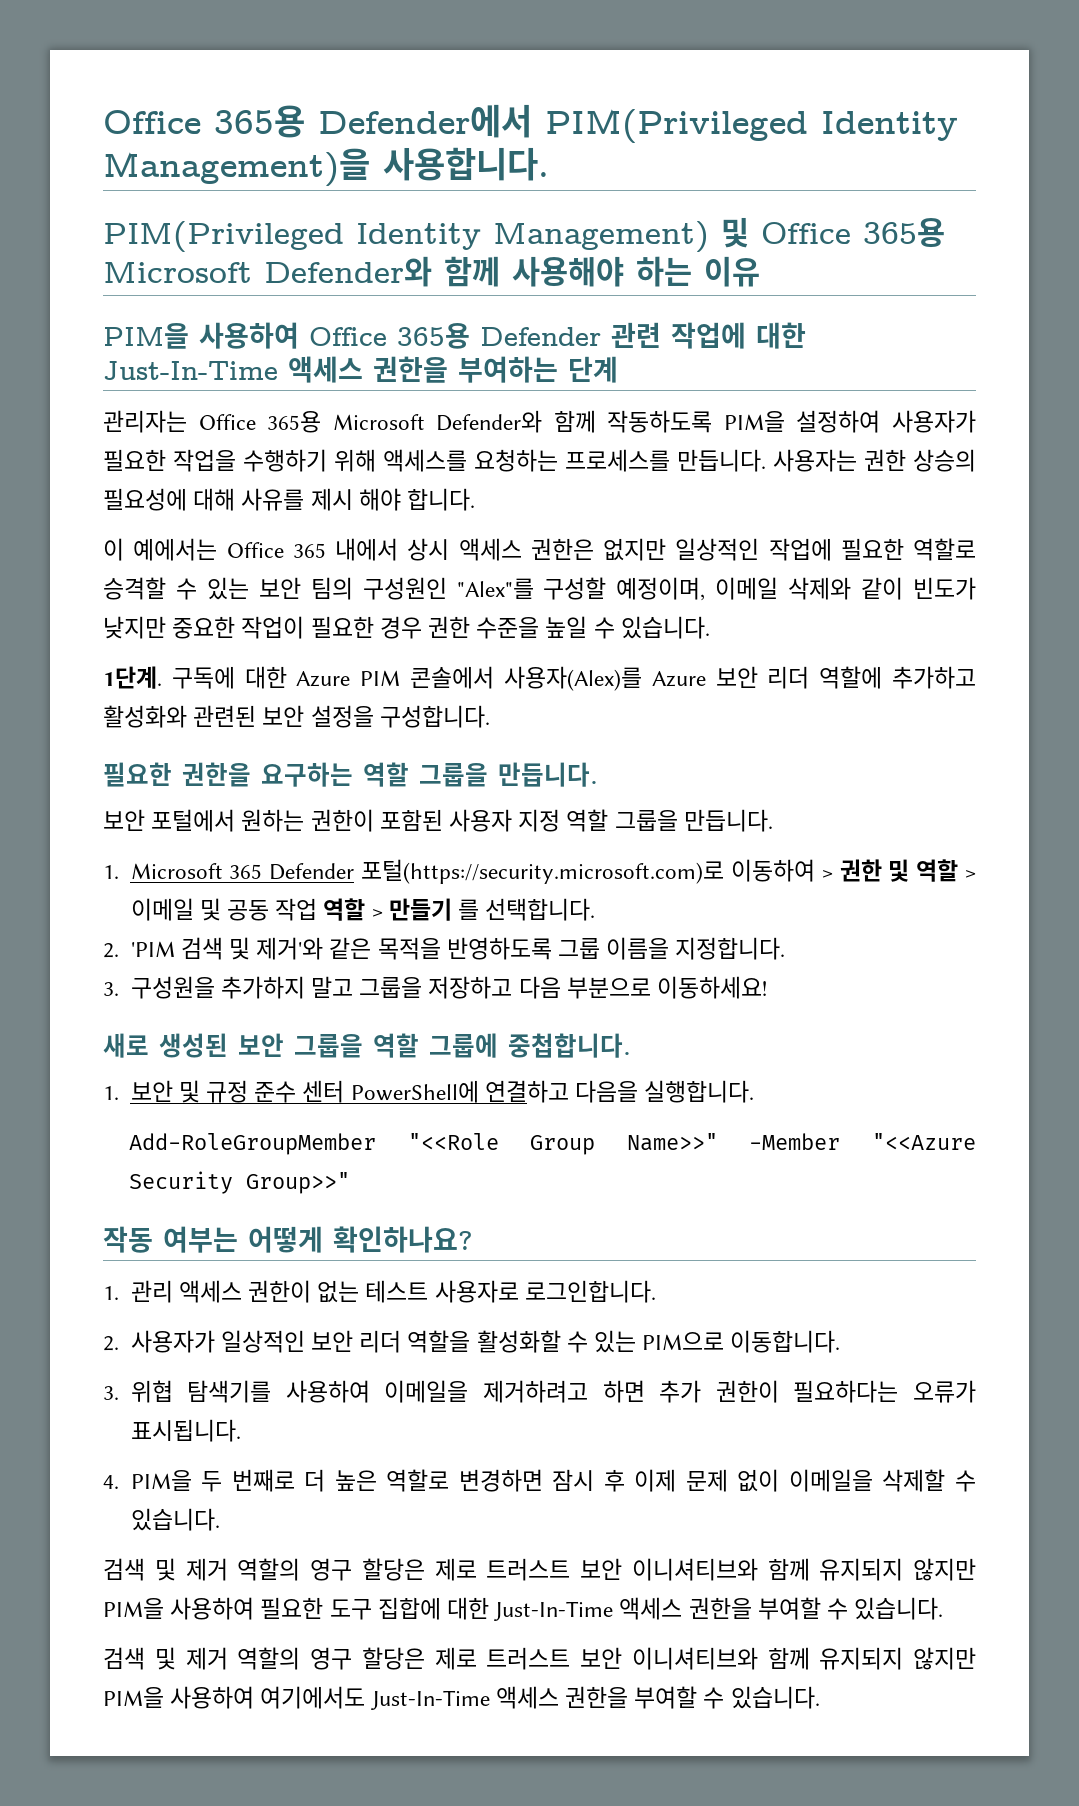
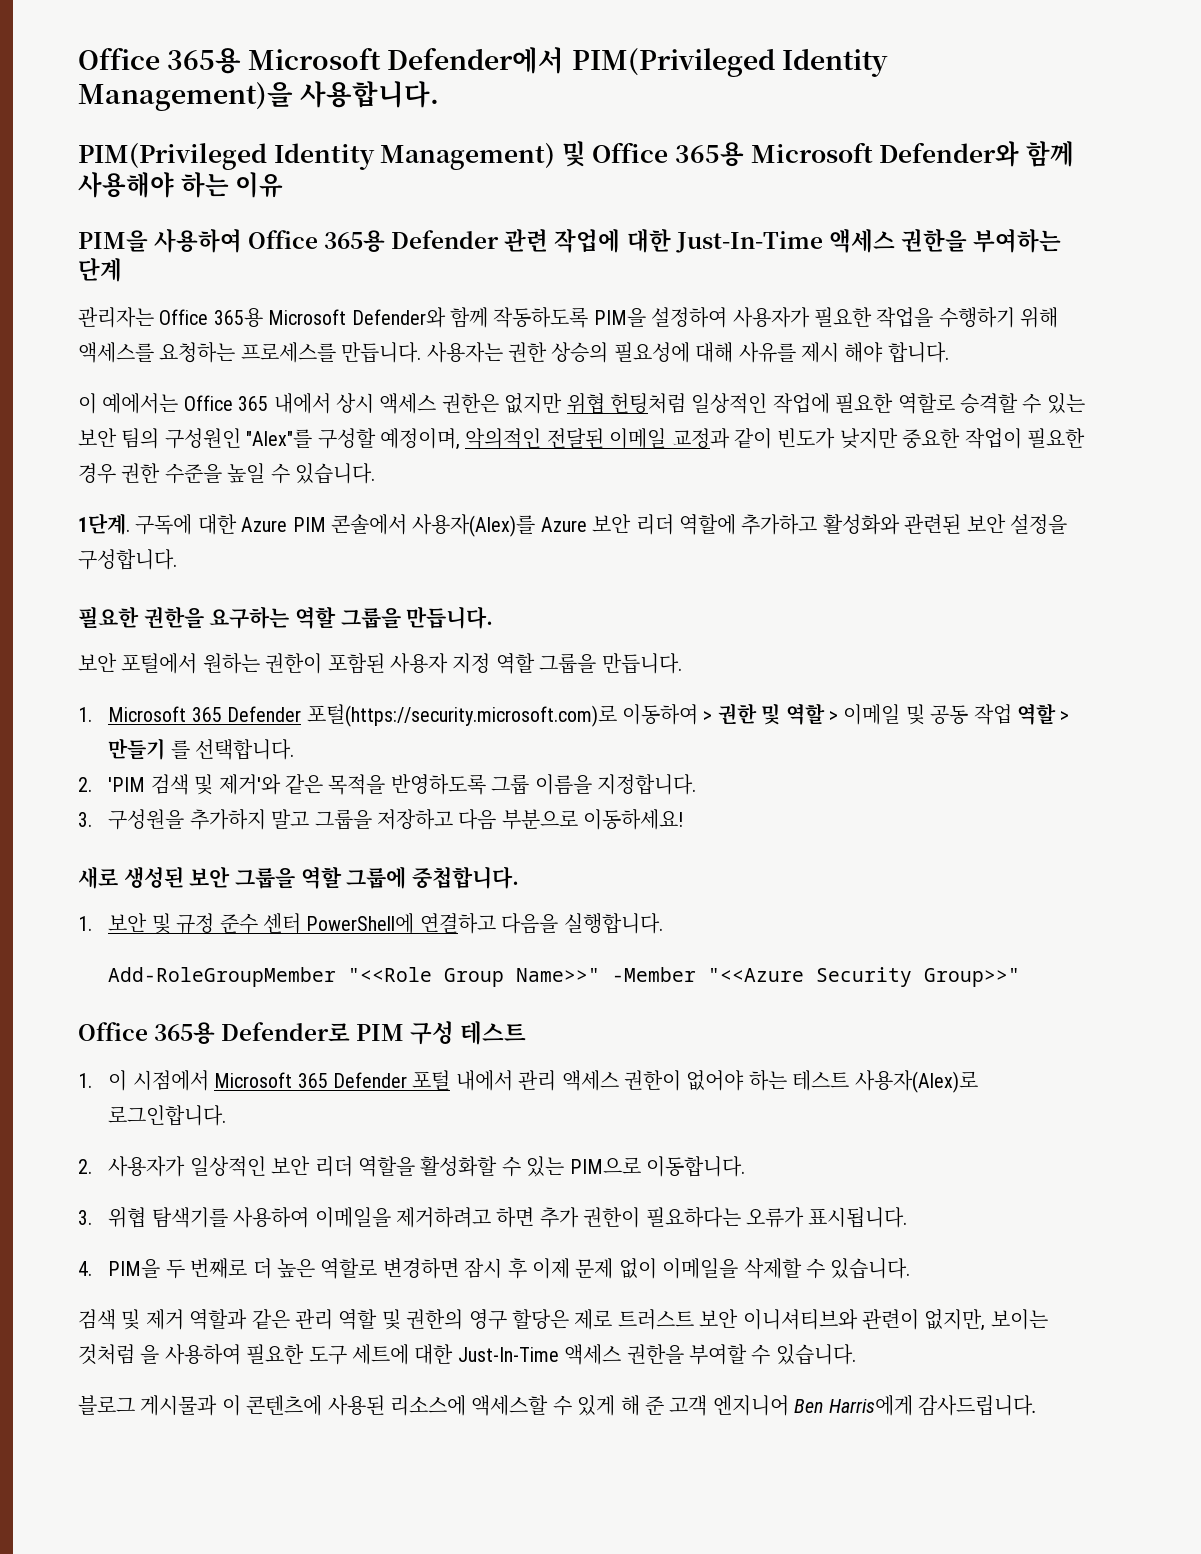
[103,105,305,138] Office 365용 -> [78,48,382,74] Office 365용 Microsoft
(666, 549) none -> [566,393,686,414] 위협 헌팅처럼
[715,577,852,600] 이메일 삭제와 -> [465,428,730,449] 악의적인 전달된 이메일 교정과
[103,1226,473,1253] [103,1280,519,1303] 작동 여부는 어떻게 확인하나요? // 1. 관리 액세스 권한이 없는 테스트 사용자로 -> [78,1021,527,1045] [78,1070,978,1093] Office 365용 Defender로 PIM 구성 테스트 // 1. 이 시점에서 Microsoft 365 Defender 포털 내에서 관리 액세스 권한이 없어야 하는 테스트 사용자(Alex)로
[237,1558,976,1581] [103,1598,164,1619] 역할의 영구 할당은 제로 트러스트 보안 이니셔티브와 함께 유지되지 않지만 PIM을 -> [189,1309,1048,1331] [78,1344,160,1365] 역할과 같은 관리 역할 및 권한의 영구 할당은 제로 트러스트 보안 이니셔티브와 관련이 없지만, 보이는 것처럼 을
[377,1597,441,1620] 집합에 -> [352,1344,409,1365] 세트에
[103,1647,976,1670] [103,1686,820,1710] 검색 및 제거 역할의 영구 할당은 제로 트러스트 보안 이니셔티브와 함께 유지되지 않지만 PIM을 사용하여 여기에서도 Just-In-Time 액세스 권한을 부여할 수 있습니다. -> [78,1395,1037,1416] 블로그 게시물과 이 콘텐츠에 사용된 리소스에 액세스할 수 있게 해 준 고객 엔지니어 Ben Harris에게 감사드립니다.

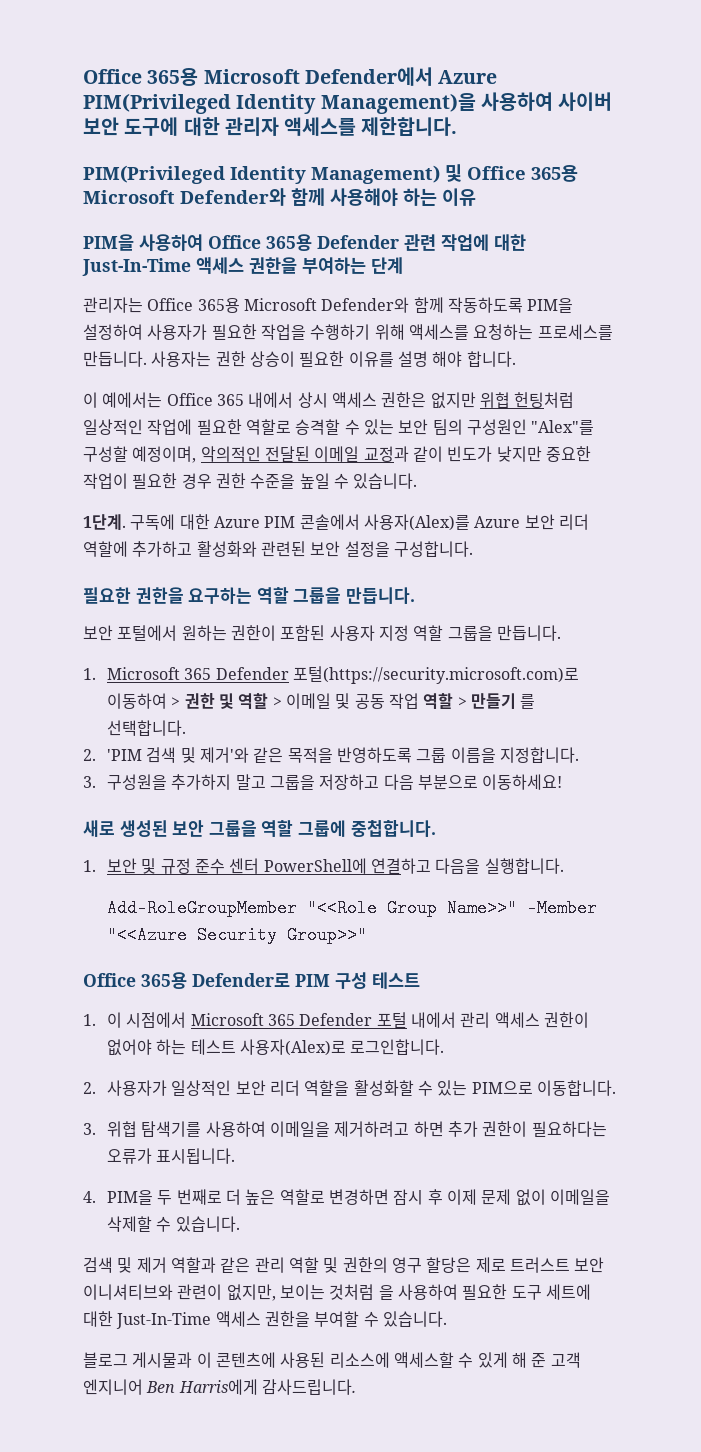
(565, 60) none -> [438,70,498,84] Azure
[300,81,440,108] 사용합니다. -> [480,92,613,111] [83,117,458,136] 사용하여 사이버 보안 도구에 대한 관리자 액세스를 제한합니다.
[551,342,839,363] 상승의 필요성에 대해 사유를 제시 -> [249,351,428,367] 상승이 필요한 이유를 설명

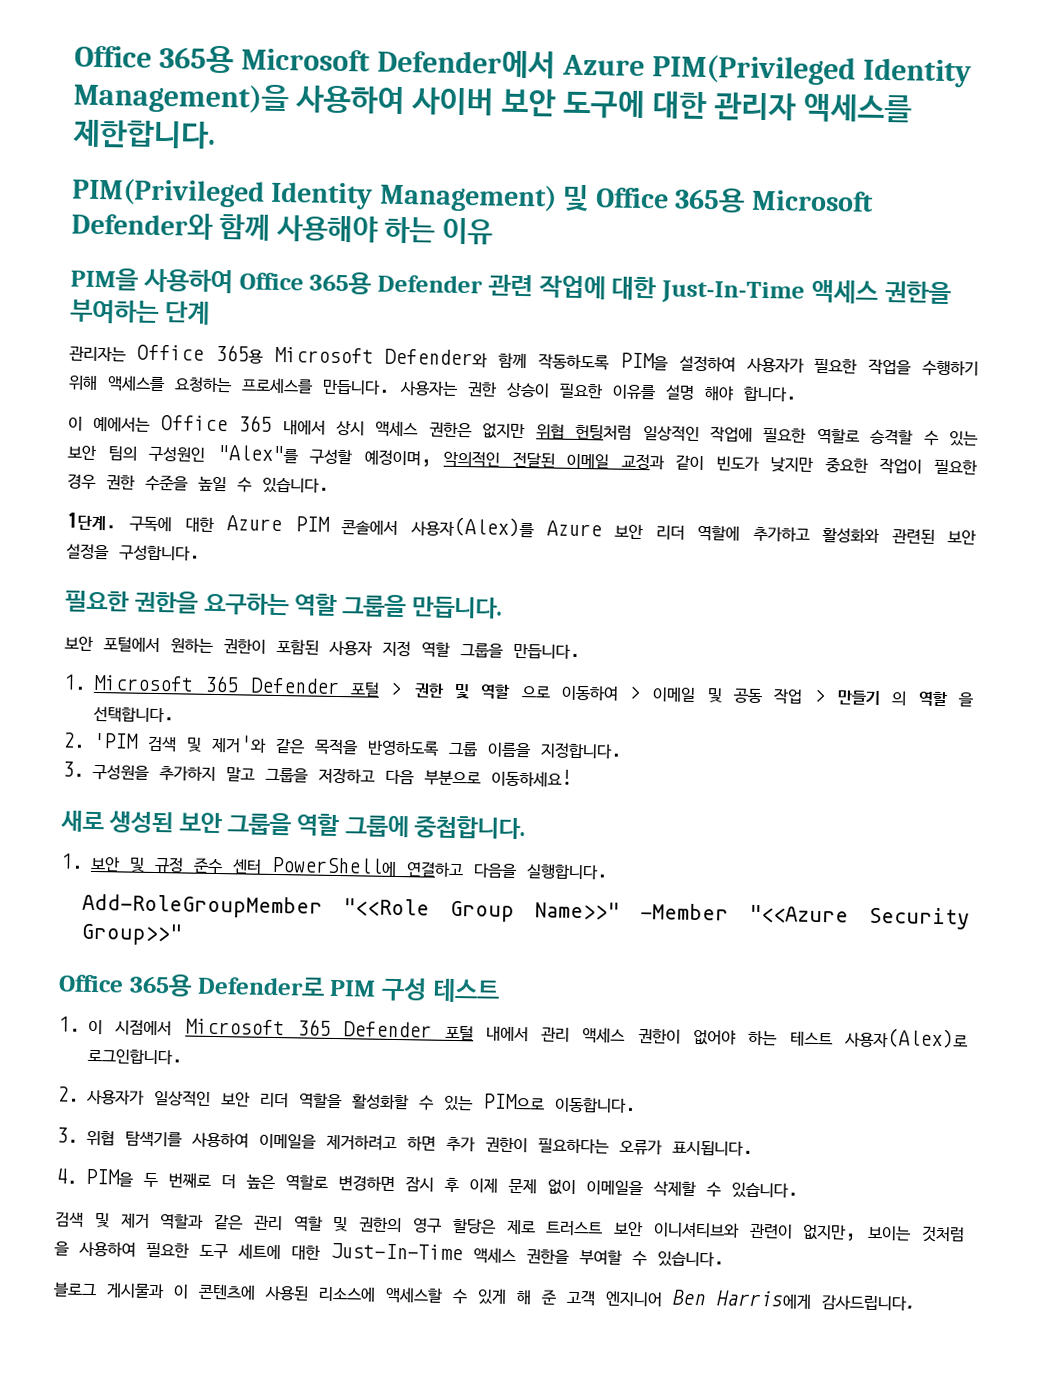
[293,666,580,684] [107,693,168,709] 포털(https://security.microsoft.com)로 이동하여 -> [349,682,380,697] 포털
(269, 701) none -> [520,684,619,701] 으로 이동하여
[423,693,454,709] 역할 -> (804, 696) none
[520,694,536,709] 를 -> [891,691,974,707] 의 역할 을

